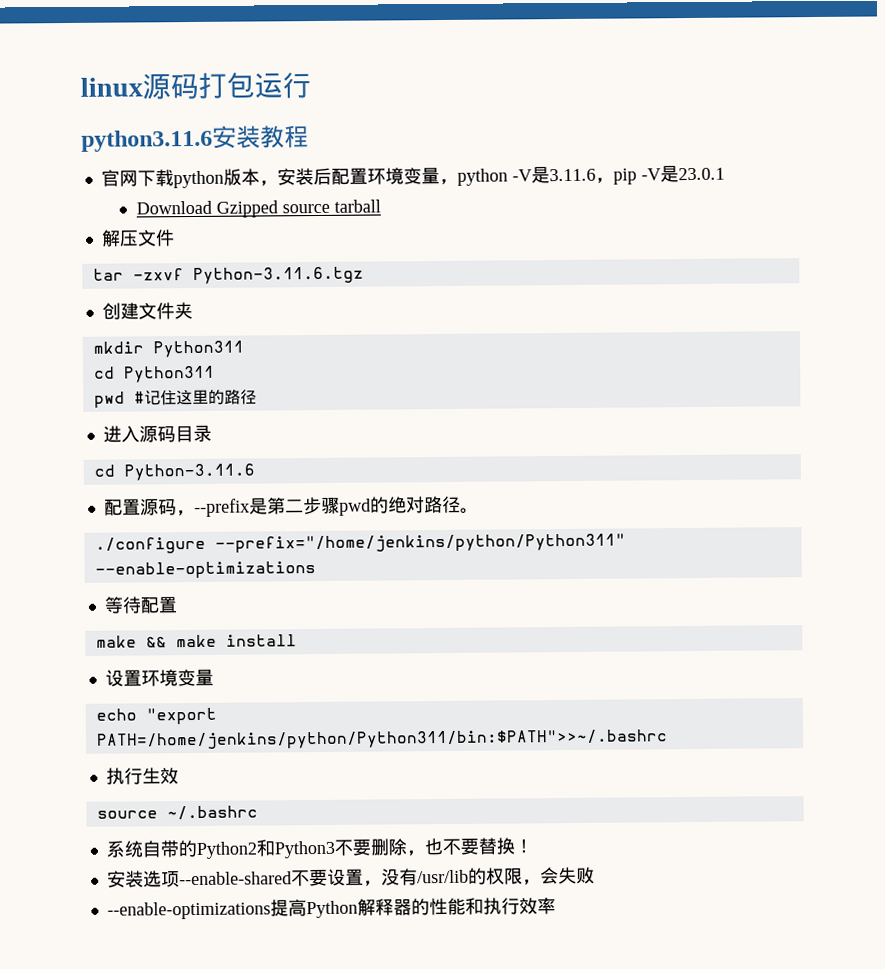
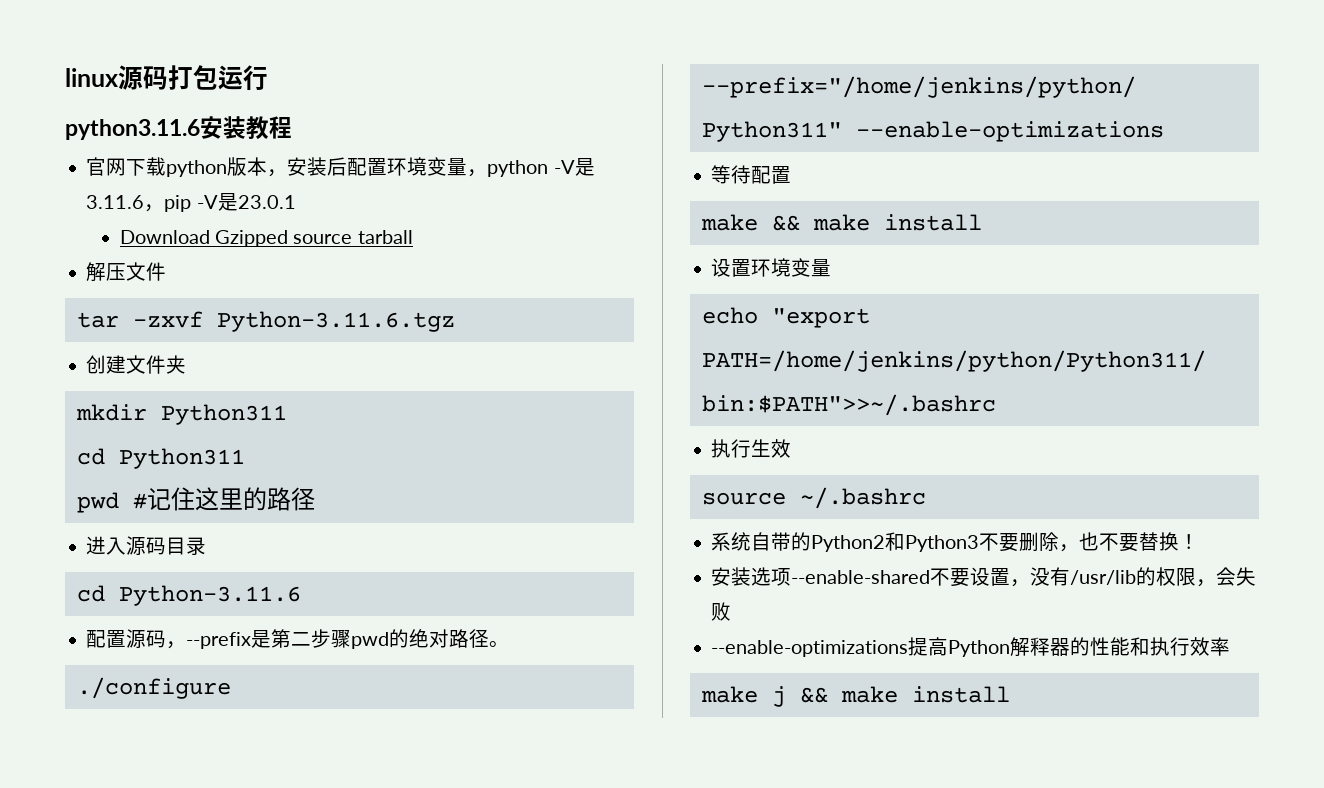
(556, 906) none -> [700,686,1010,707] // make j && make install

